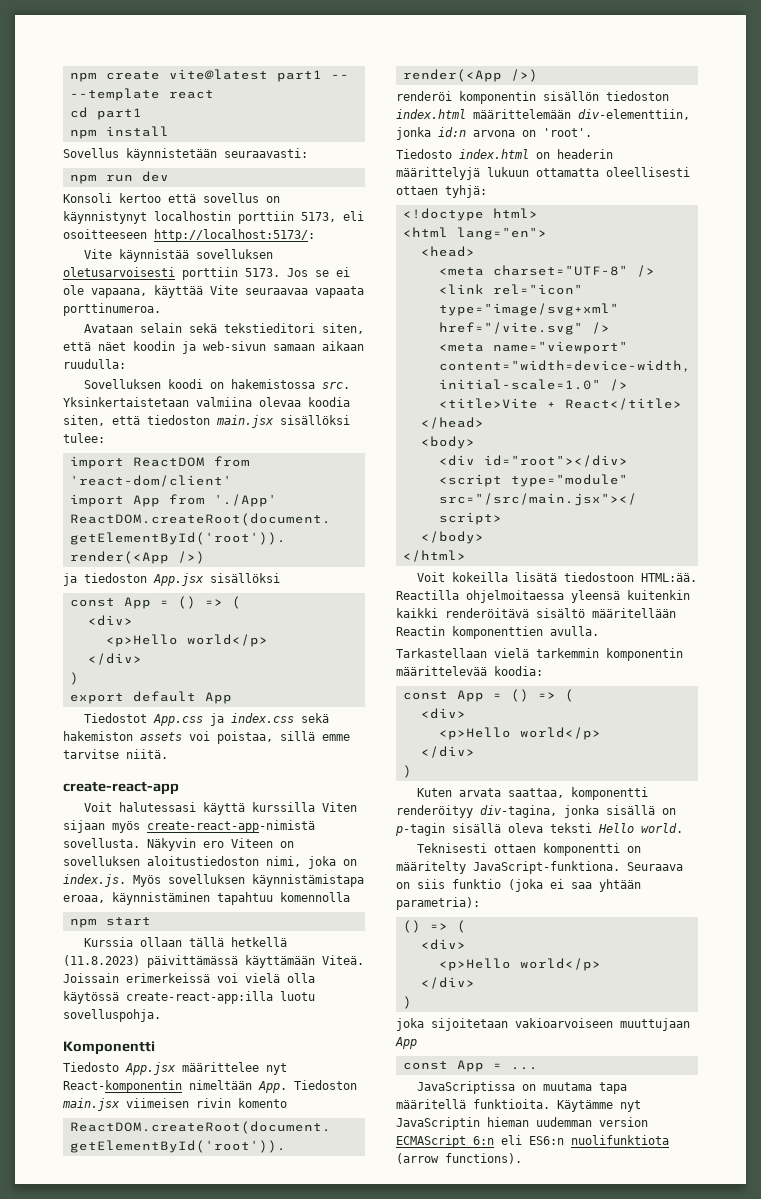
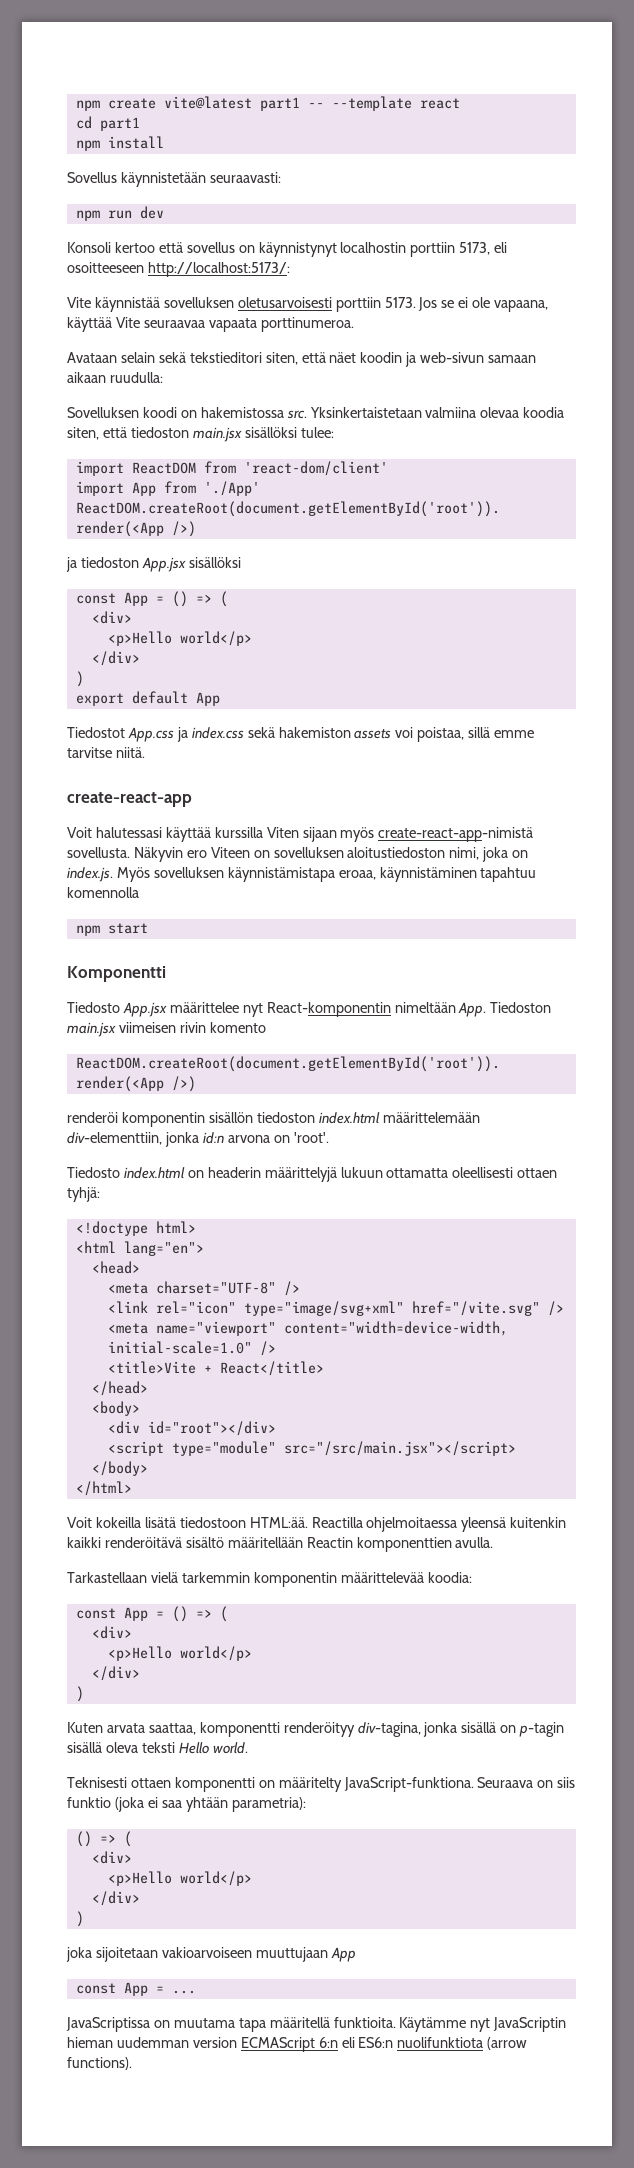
[202,802,245,815] käyttä -> [165,827,211,842] käyttää
[83,937,287,947] [63,955,364,968] [63,973,315,983] [63,991,315,1004] [63,1009,161,1022] // Kurssia ollaan tällä hetkellä (11.8.2023) päivittämässä käyttämään Viteä. Joissain erimerkeissä voi vielä olla käytössä create-react-app:illa luotu sovelluspohja. -> (148, 928) none

